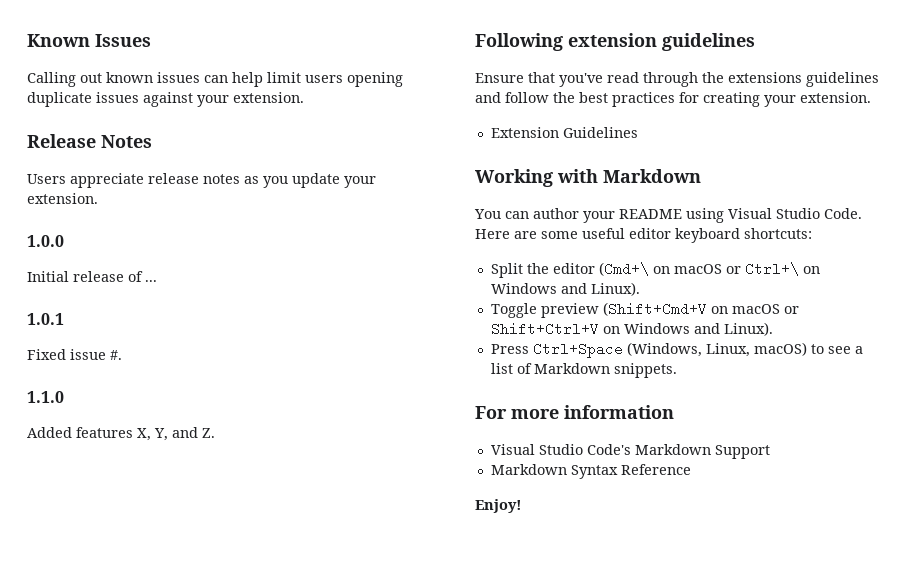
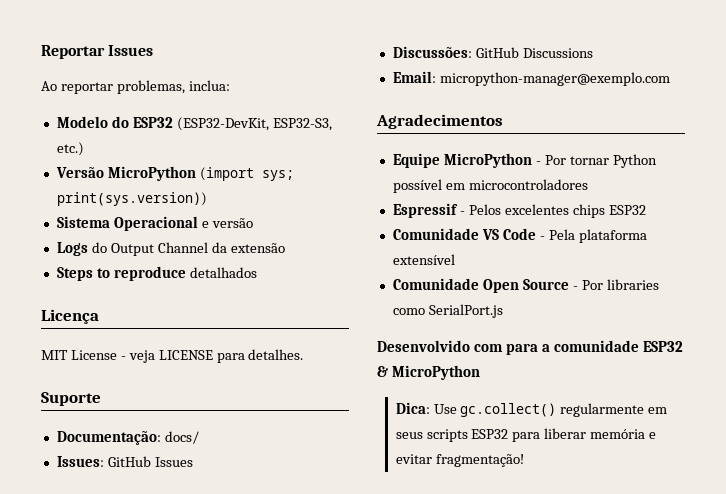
[27,34,151,47] [27,72,403,87] [27,92,304,107] [27,134,152,148] [27,173,376,188] [27,193,98,204] [27,235,64,247] [27,271,157,282] [27,313,64,325] [27,349,122,360] [27,391,64,403] [27,427,215,441] [475,33,755,51] [475,72,879,87] [475,92,871,107] [490,127,638,138] [475,169,701,187] [474,208,862,223] [475,228,812,243] [490,262,820,278] [490,282,640,296] [490,302,799,318] [490,322,773,336] [490,342,863,358] [490,363,677,378] [475,405,674,419] [490,444,770,459] [490,464,691,479] [475,499,522,513] Known Issues // Calling out known issues can help limit users opening duplicate issues against your extension. // Release Notes // Users appreciate release notes as you update your extension. // 1.0.0 // Initial release of ... // 1.0.1 // Fixed issue #. // 1.1.0 // Added features X, Y, and Z. // Following extension guidelines // Ensure that you've read through the extensions guidelines and follow the best practices for creating your extension. // Extension Guidelines // Working with Markdown // You can author your README using Visual Studio Code. Here are some useful editor keyboard shortcuts: // Split the editor (Cmd+\ on macOS or Ctrl+\ on Windows and Linux). // Toggle preview (Shift+Cmd+V on macOS or Shift+Ctrl+V on Windows and Linux). // Press Ctrl+Space (Windows, Linux, macOS) to see a list of Markdown snippets. // For more information // Visual Studio Code's Markdown Support // Markdown Syntax Reference // Enjoy! -> [41,45,154,59] [41,80,230,94] [56,116,332,131] [56,142,84,156] [55,166,294,181] [56,192,207,206] [56,216,253,231] [56,242,285,256] [56,266,257,281] [41,309,99,324] [41,349,304,363] [41,392,101,406] [56,431,199,445] [56,456,193,467] [392,46,593,58] [392,71,670,86] [376,114,503,129] [392,153,657,168] [392,179,588,193] [392,203,646,218] [392,228,647,243] [392,254,455,265] [392,278,659,293] [392,304,503,318] [377,340,683,355] [377,365,480,380] [395,402,668,417] [395,428,657,442] [395,454,524,467] Reportar Issues // Ao reportar problemas, inclua: // Modelo do ESP32 (ESP32-DevKit, ESP32-S3, etc.) // Versão MicroPython (import sys; print(sys.version)) // Sistema Operacional e versão // Logs do Output Channel da extensão // Steps to reproduce detalhados // Licença // MIT License - veja LICENSE para detalhes. // Suporte // Documentação: docs/ // Issues: GitHub Issues // Discussões: GitHub Discussions // Email: micropython-manager@exemplo.com // Agradecimentos // Equipe MicroPython - Por tornar Python possível em microcontroladores // Espressif - Pelos excelentes chips ESP32 // Comunidade VS Code - Pela plataforma extensível // Comunidade Open Source - Por libraries como SerialPort.js // Desenvolvido com para a comunidade ESP32 & MicroPython // Dica: Use gc.collect() regularmente em seus scripts ESP32 para liberar memória e evitar fragmentação!

